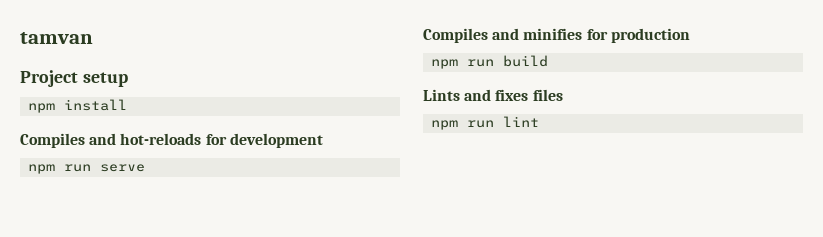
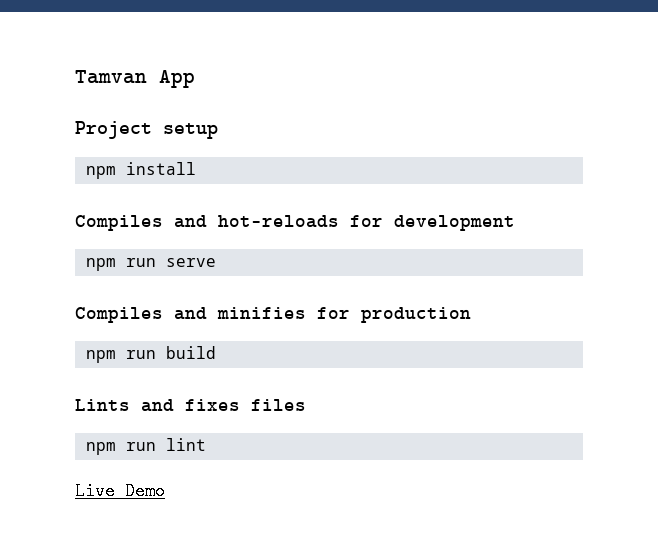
[20,32,93,44] tamvan -> [75,70,195,88] Tamvan App
(540, 121) none -> [75,482,165,500] // Live Demo

